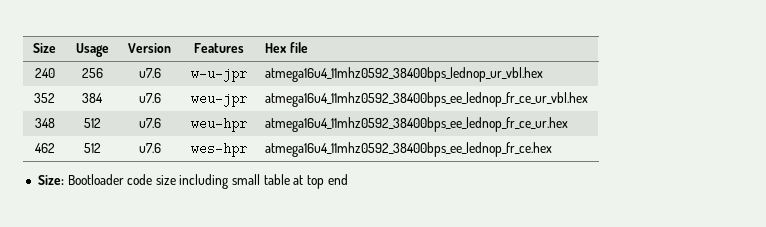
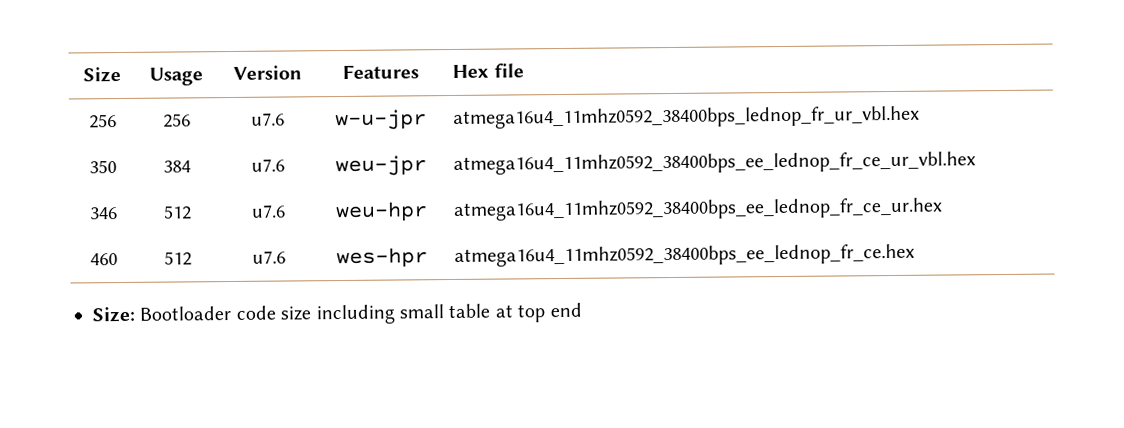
[34,68,55,78] 240 -> [88,114,117,129] 256
[265,67,544,82] [34,93,55,103] atmega16u4_11mhz0592_38400bps_lednop_ur_vbl.hex // 352 -> [453,105,921,129] [88,160,117,174] atmega16u4_11mhz0592_38400bps_lednop_fr_ur_vbl.hex // 350
[34,118,55,128] 348 -> [88,207,118,220] 346
[34,143,55,153] 462 -> [89,253,118,266] 460

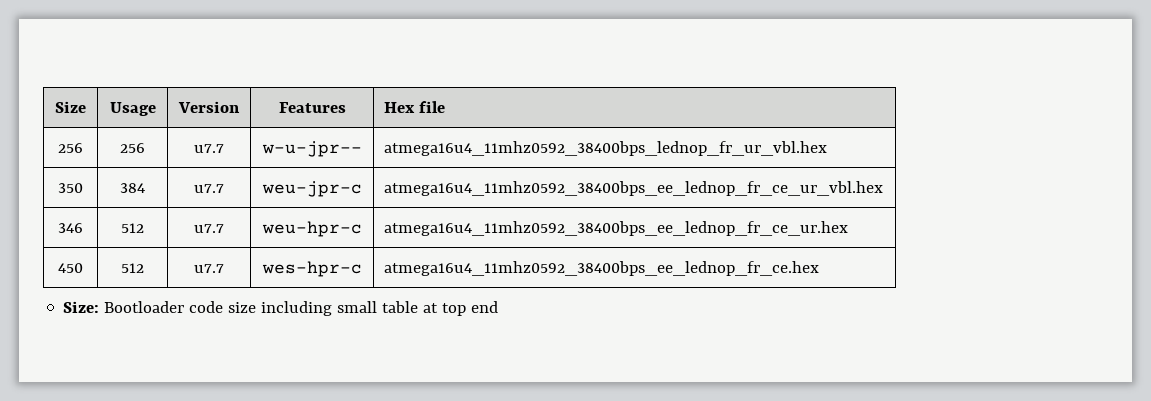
[251,112,285,126] [335,109,427,131] u7.6 | w-u-jpr -> [194,144,224,153] [261,141,362,157] u7.7 | w-u-jpr--
[251,158,285,172] [335,155,427,177] u7.6 | weu-jpr -> [194,184,224,193] [261,181,362,197] u7.7 | weu-jpr-c
[251,204,286,218] [335,201,428,223] u7.6 | weu-hpr -> [194,224,224,233] [261,221,362,237] u7.7 | weu-hpr-c
[89,253,118,266] [163,251,192,266] [252,250,286,264] [336,247,428,269] 460 | 512 | u7.6 | wes-hpr -> [58,263,83,273] [121,263,144,273] [194,264,224,273] [261,261,362,277] 450 | 512 | u7.7 | wes-hpr-c

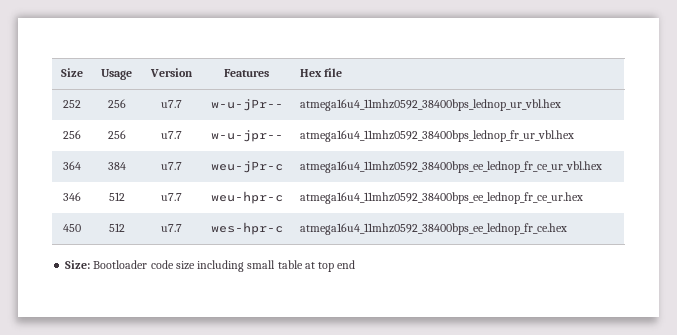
(446, 107) none -> [63,100,81,108] [107,99,126,108] [160,100,182,108] [210,99,283,111] [299,99,561,111] // 252 | 256 | u7.7 | w-u-jPr-- | atmega16u4_11mhz0592_38400bps_lednop_ur_vbl.hex
[58,183,83,193] 350 -> [63,161,81,170] 364
[261,181,362,197] weu-jpr-c -> [210,161,283,173] weu-jPr-c

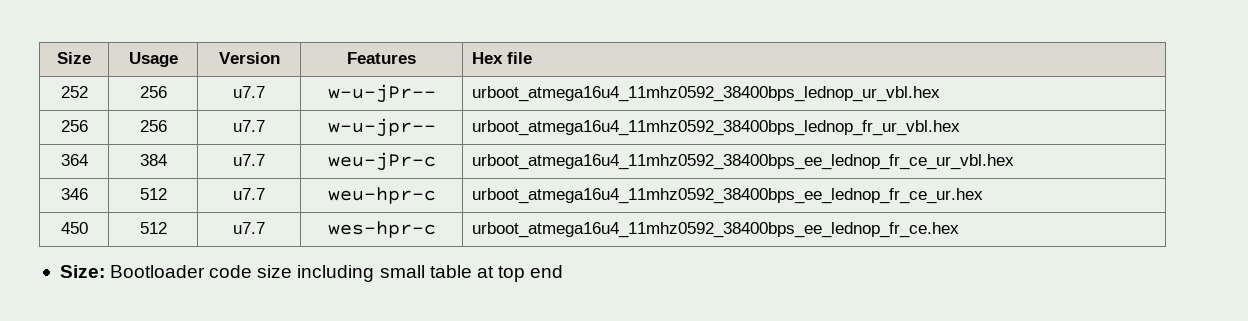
[299,99,561,111] atmega16u4_11mhz0592_38400bps_lednop_ur_vbl.hex -> [472,86,941,102] urboot_atmega16u4_11mhz0592_38400bps_lednop_ur_vbl.hex
[299,130,574,142] atmega16u4_11mhz0592_38400bps_lednop_fr_ur_vbl.hex -> [472,120,961,136] urboot_atmega16u4_11mhz0592_38400bps_lednop_fr_ur_vbl.hex
[299,161,602,173] atmega16u4_11mhz0592_38400bps_ee_lednop_fr_ce_ur_vbl.hex -> [472,154,1015,170] urboot_atmega16u4_11mhz0592_38400bps_ee_lednop_fr_ce_ur_vbl.hex
[299,192,583,204] atmega16u4_11mhz0592_38400bps_ee_lednop_fr_ce_ur.hex -> [472,188,984,204] urboot_atmega16u4_11mhz0592_38400bps_ee_lednop_fr_ce_ur.hex
[299,223,567,235] atmega16u4_11mhz0592_38400bps_ee_lednop_fr_ce.hex -> [472,222,960,238] urboot_atmega16u4_11mhz0592_38400bps_ee_lednop_fr_ce.hex

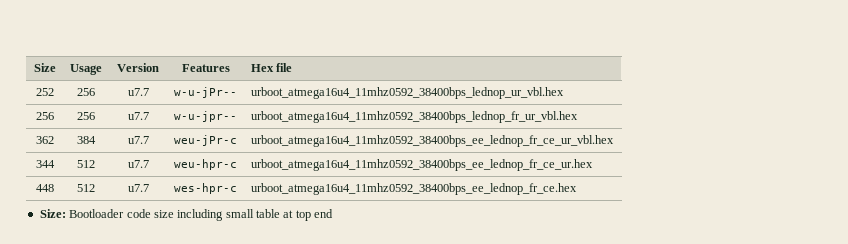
[60,154,88,166] 364 -> [35,136,54,144] 362
[60,188,88,200] 346 -> [35,160,55,168] 344
[60,222,88,234] 450 -> [35,184,54,192] 448

